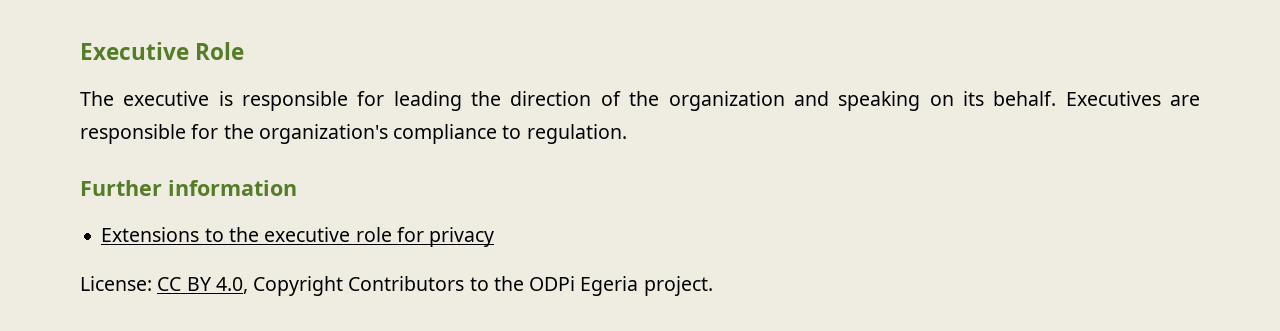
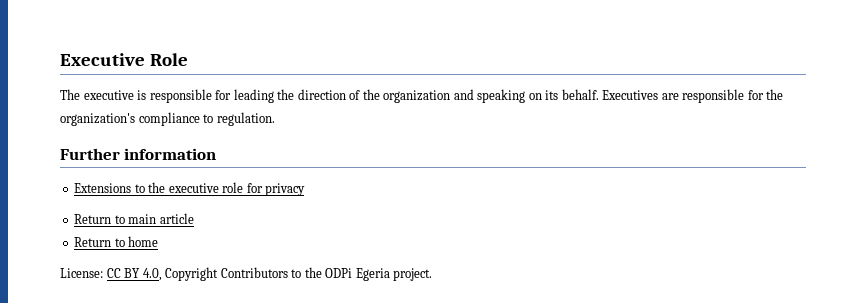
(495, 237) none -> [74,213,194,224] [74,236,159,247] // Return to main article // Return to home

